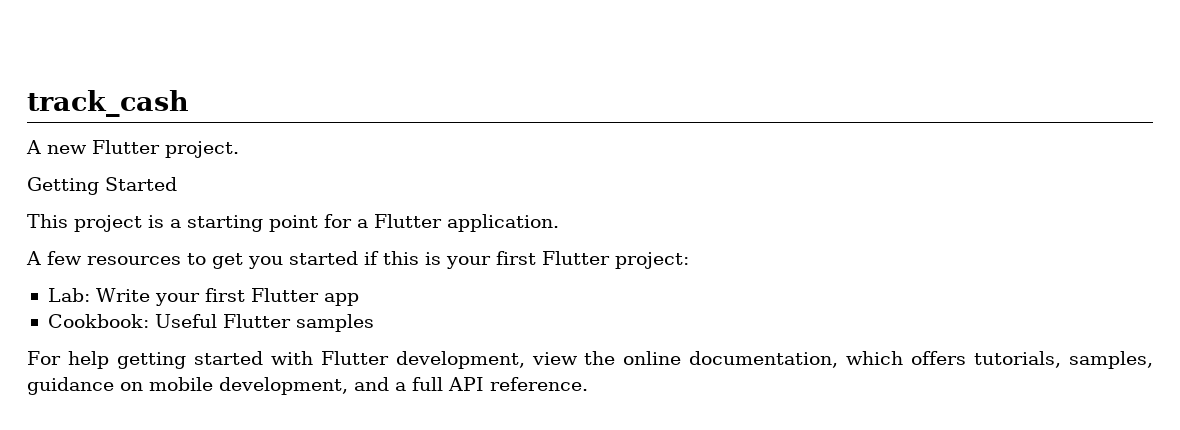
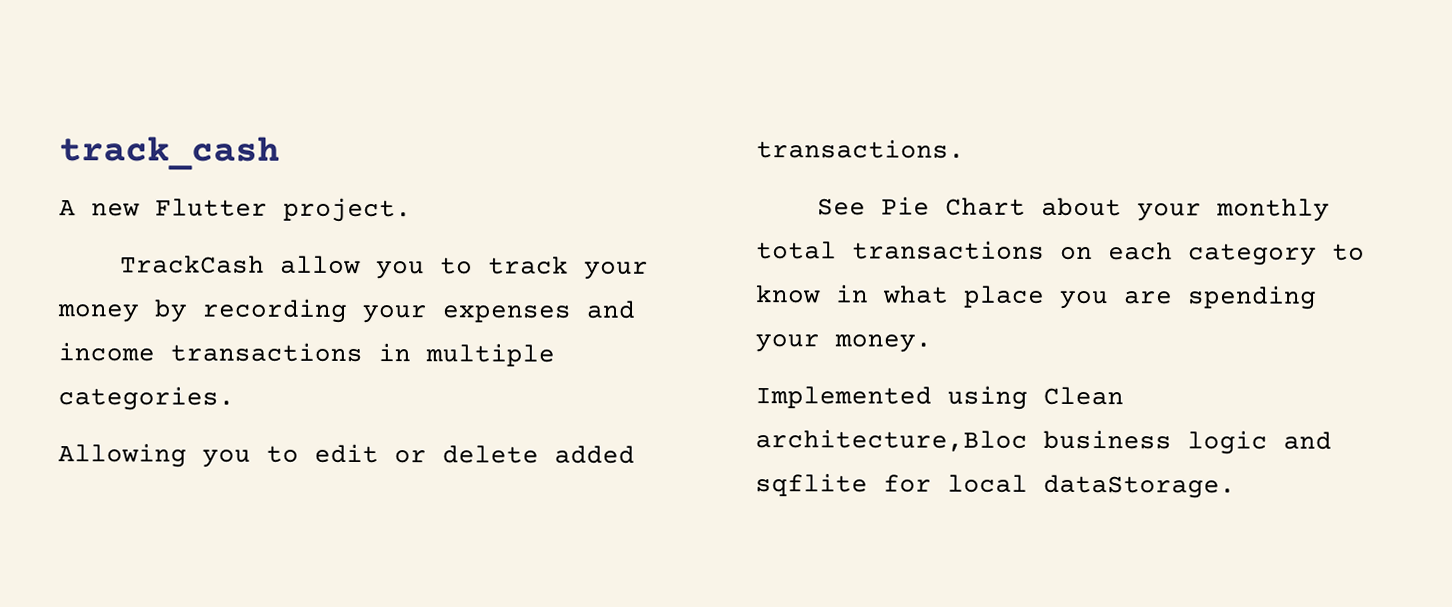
[27,177,177,195] [27,214,559,232] [26,251,689,269] [47,288,359,306] [47,314,374,332] [27,351,1153,369] [27,377,588,395] Getting Started // This project is a starting point for a Flutter application. // A few resources to get you started if this is your first Flutter project: // Lab: Write your first Flutter app // Cookbook: Useful Flutter samples // For help getting started with Flutter development, view the online documentation, which offers tutorials, samples, guidance on mobile development, and a full API reference. -> [119,255,649,280] [57,298,636,324] [58,342,555,367] [58,386,235,411] [58,443,635,468] [756,139,965,159] [816,196,1330,222] [756,240,1365,266] [756,284,1317,310] [755,334,932,353] [755,385,1124,410] [755,429,1332,455] [755,473,1236,499] TrackCash allow you to track your money by recording your expenses and income transactions in multiple categories. // Allowing you to edit or delete added transactions. // See Pie Chart about your monthly total transactions on each category to know in what place you are spending your money. // Implemented using Clean architecture,Bloc business logic and sqflite for local dataStorage.

